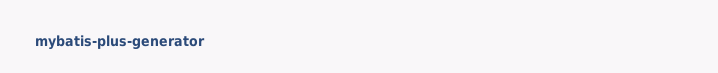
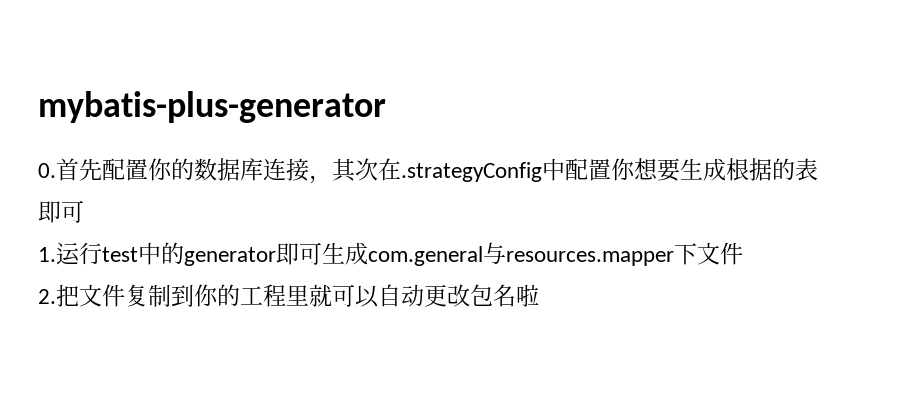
(205, 42) none -> [38,158,818,184] [38,200,84,223] [38,242,743,266] [38,284,539,308] // 0.首先配置你的数据库连接，其次在.strategyConfig中配置你想要生成根据的表即可 // 1.运行test中的generator即可生成com.general与resources.mapper下文件 // 2.把文件复制到你的工程里就可以自动更改包名啦

